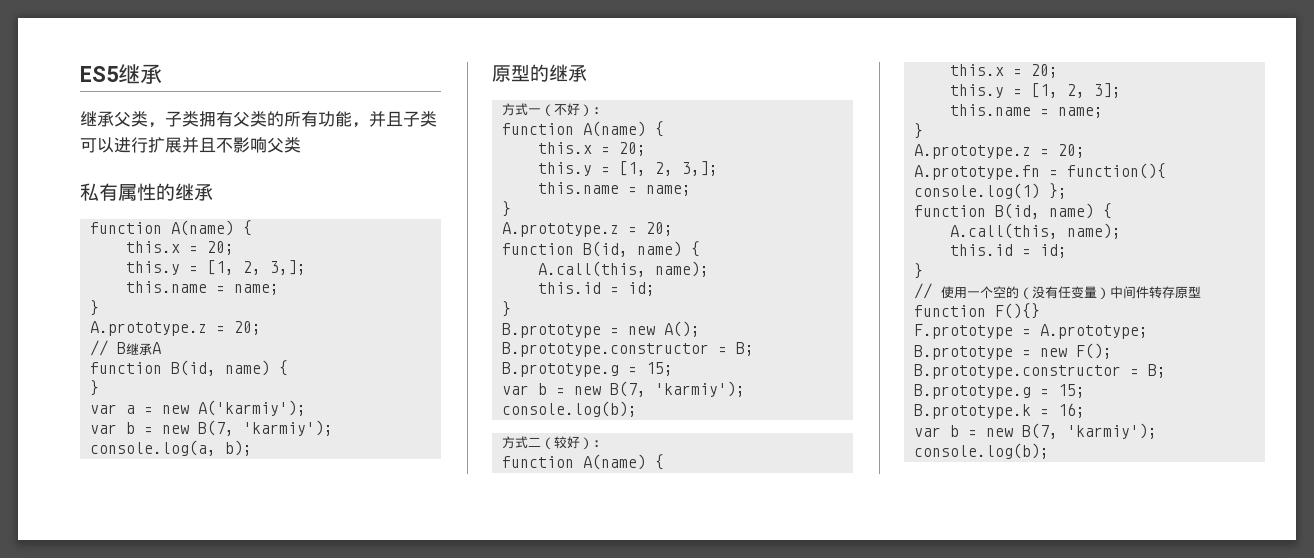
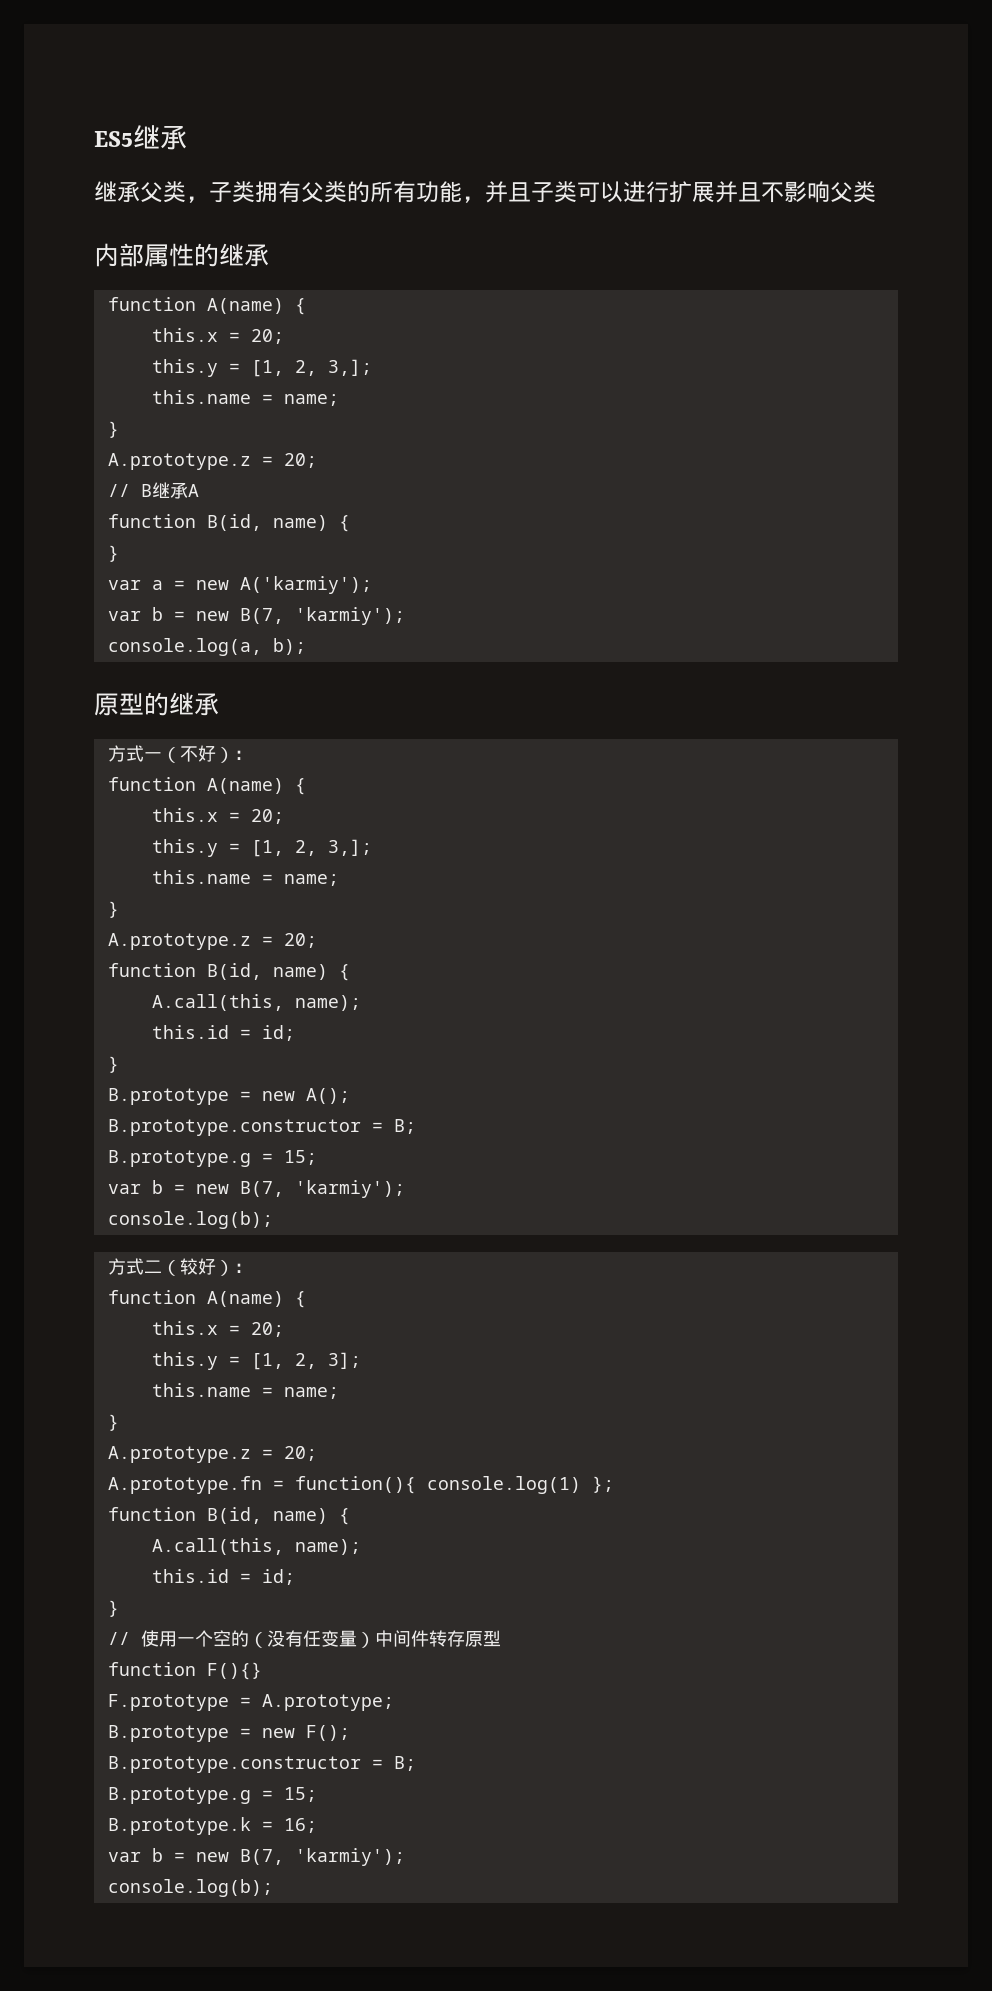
[80,183,118,201] 私有 -> [94,243,144,267] 内部

